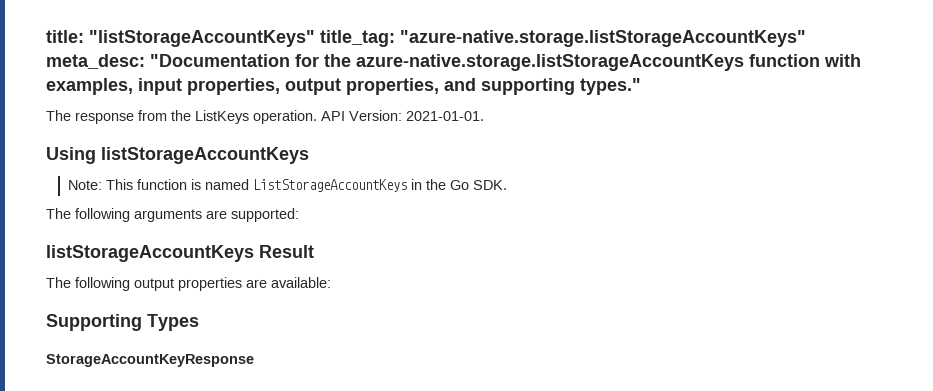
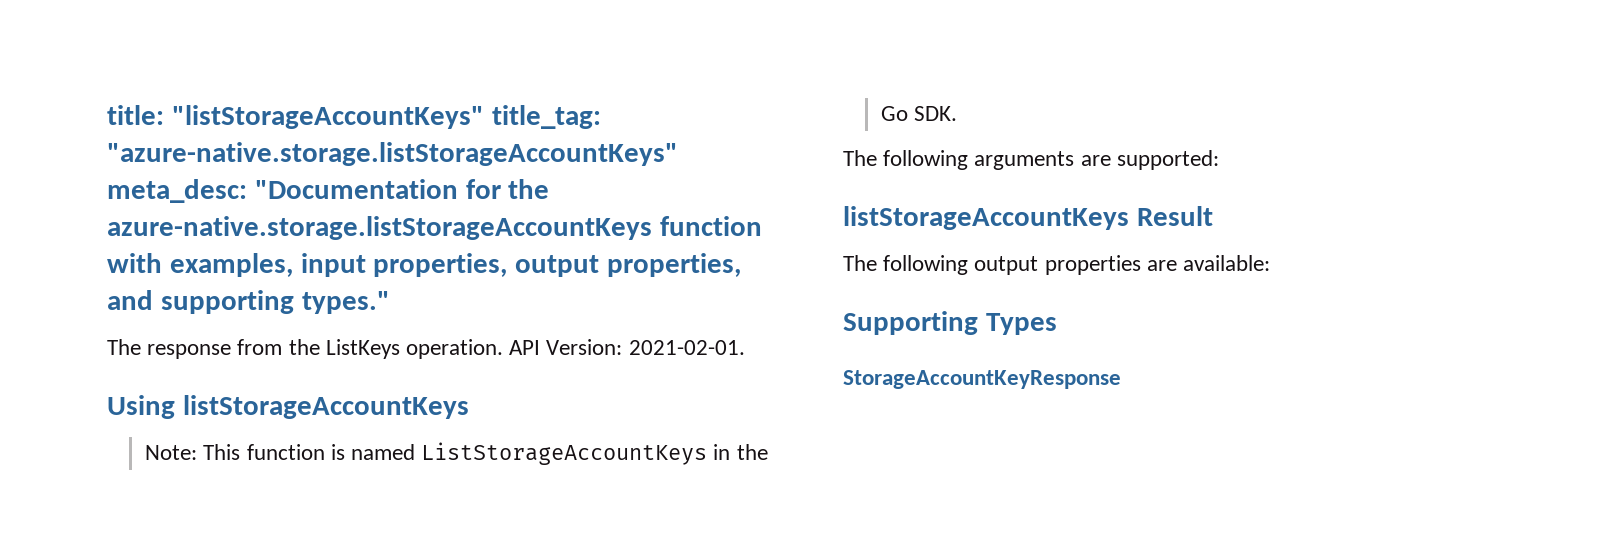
[406,111,484,121] 2021-01-01. -> [628,340,745,355] 2021-02-01.

